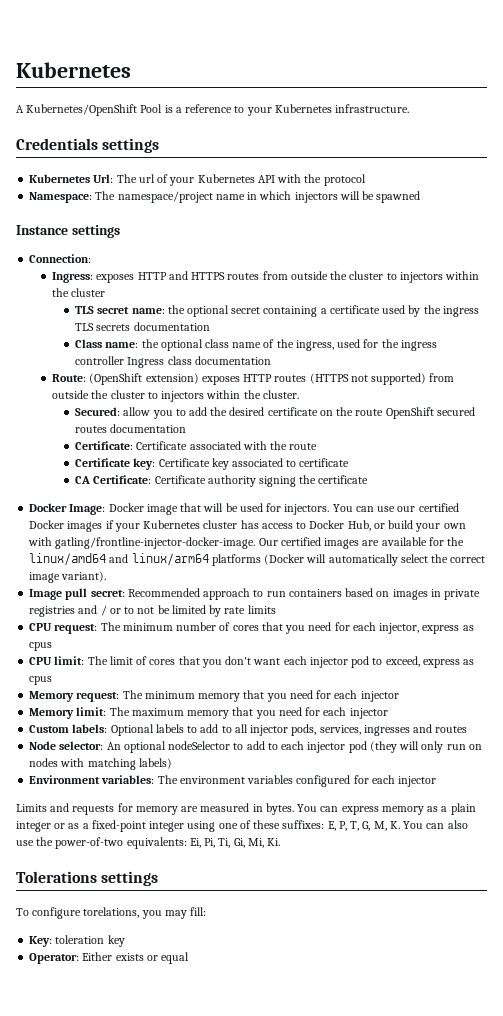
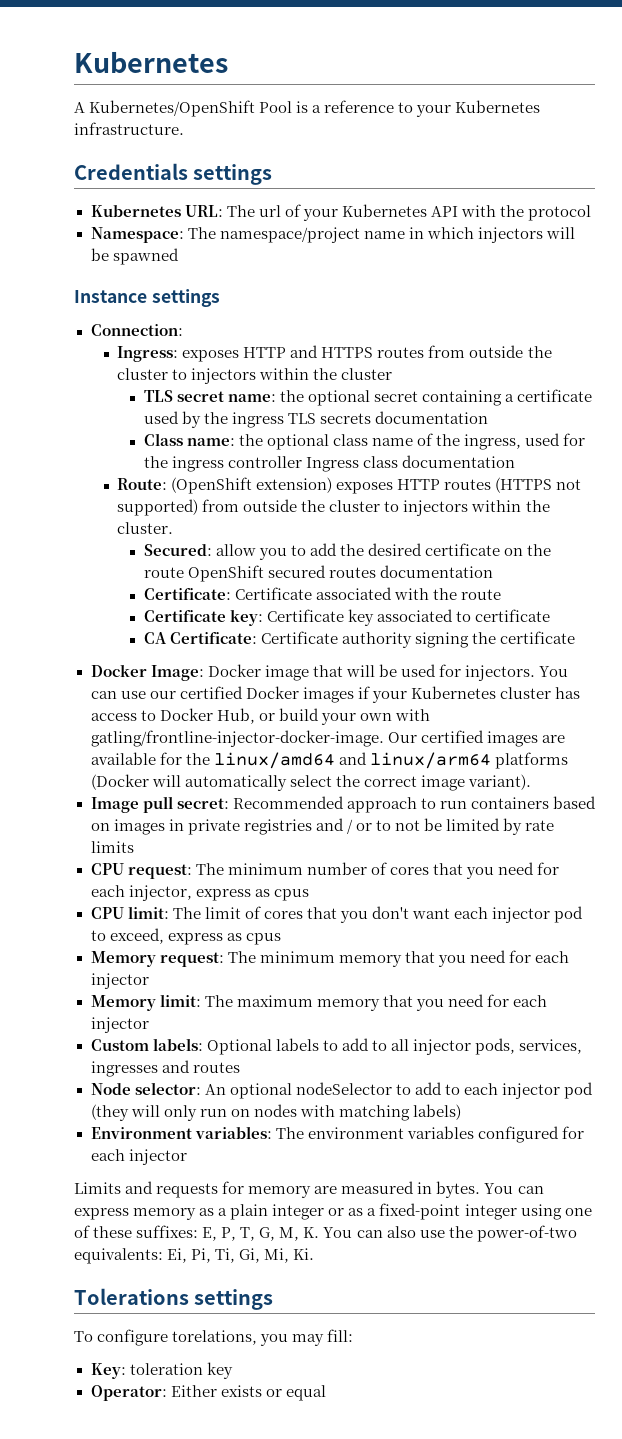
[93,174,114,183] Url: -> [184,205,223,217] URL:

